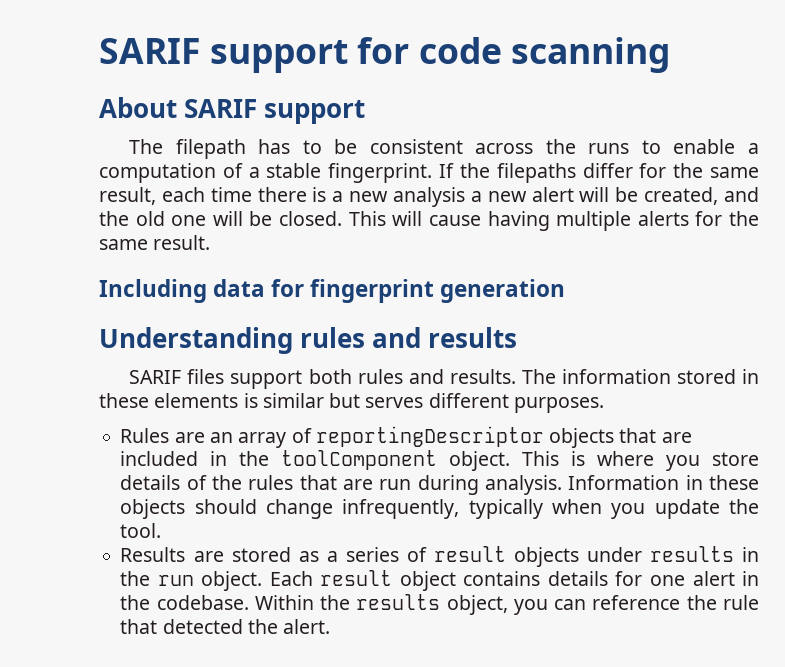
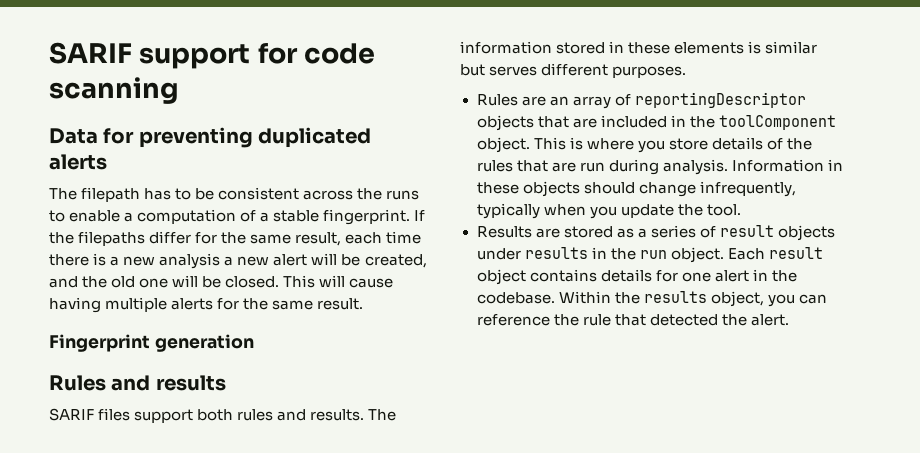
[99,97,366,124] About SARIF support -> [49,127,372,148] [49,154,107,170] Data for preventing duplicated alerts
[99,279,435,303] Including data for fingerprint -> [49,334,150,352] Fingerprint
[99,327,366,354] Understanding rules -> [49,375,106,391] Rules

